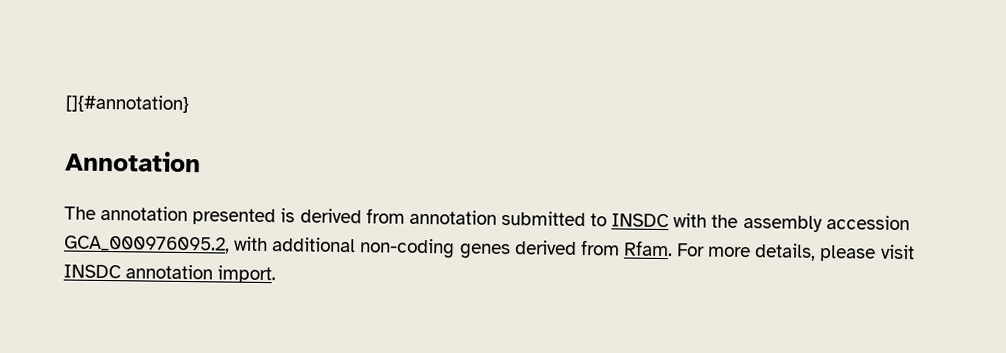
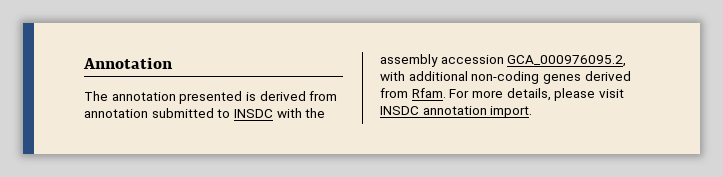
[65,94,189,114] []{#annotation} // -> (83, 63) none

